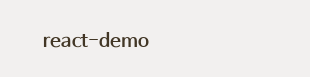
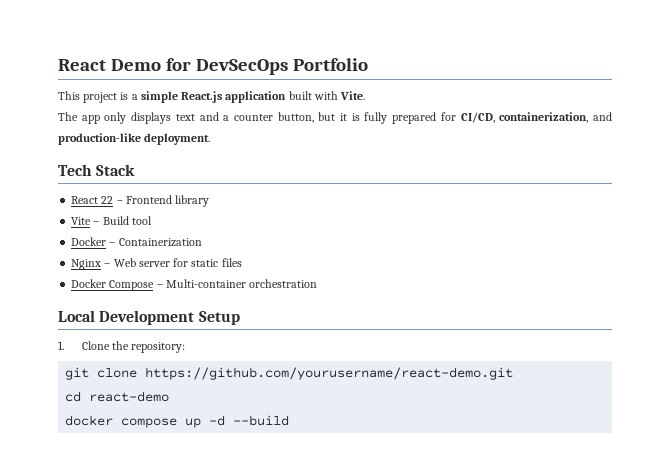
[43,32,149,48] react-demo -> [58,58,368,75] [58,91,366,103] [58,112,612,124] [58,133,211,145] [58,164,136,176] [71,195,210,207] [71,216,152,225] [71,237,202,247] [71,258,242,270] [71,279,318,291] [58,310,240,325] [58,341,186,353] [65,367,514,380] [65,391,170,402] [65,415,290,428] React Demo for DevSecOps Portfolio // This project is a simple React.js application built with Vite. // The app only displays text and a counter button, but it is fully prepared for CI/CD, containerization, and production-like deployment. // Tech Stack // React 22 – Frontend library // Vite – Build tool // Docker – Containerization // Nginx – Web server for static files // Docker Compose – Multi-container orchestration // Local Development Setup // 1. Clone the repository: // git clone https://github.com/yourusername/react-demo.git // cd react-demo // docker compose up -d --build

